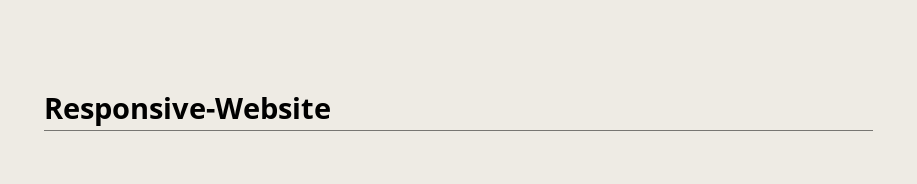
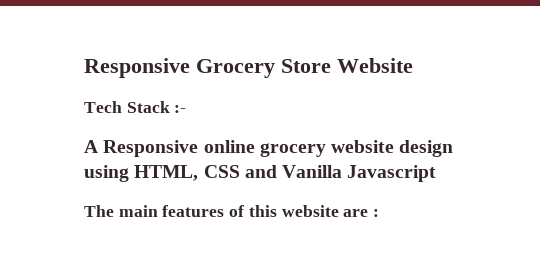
[44,97,331,126] Responsive-Website -> [84,58,413,78] [84,101,187,113] [84,140,454,157] [84,165,437,182] [84,205,380,217] Responsive Grocery Store Website // Tech Stack :- // A Responsive online grocery website design using HTML, CSS and Vanilla Javascript // The main features of this website are :

